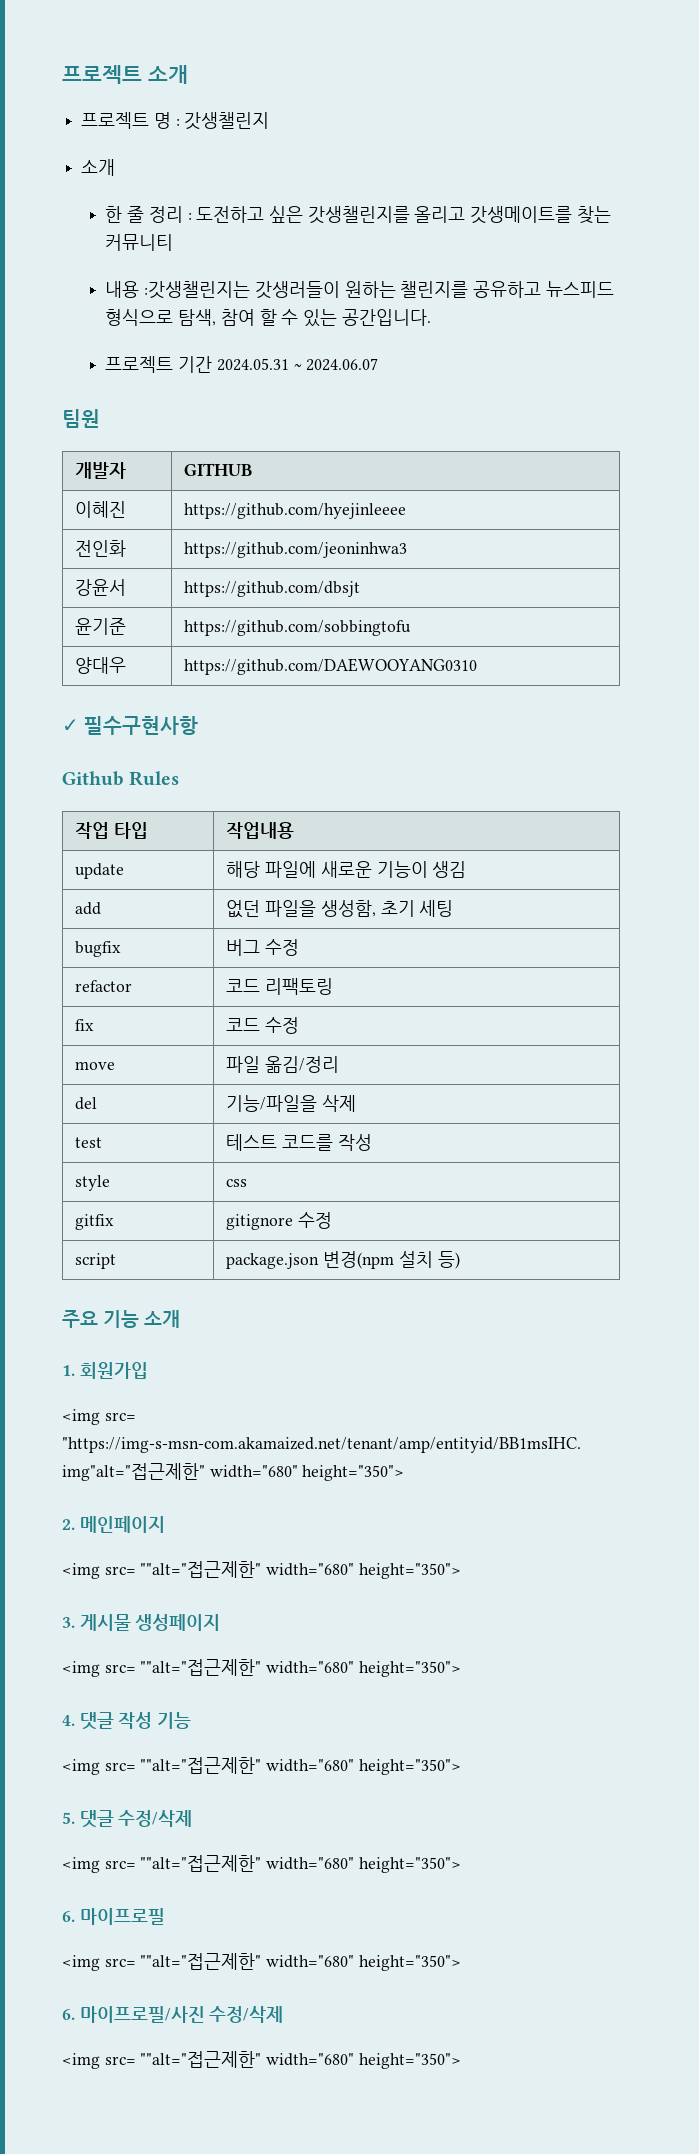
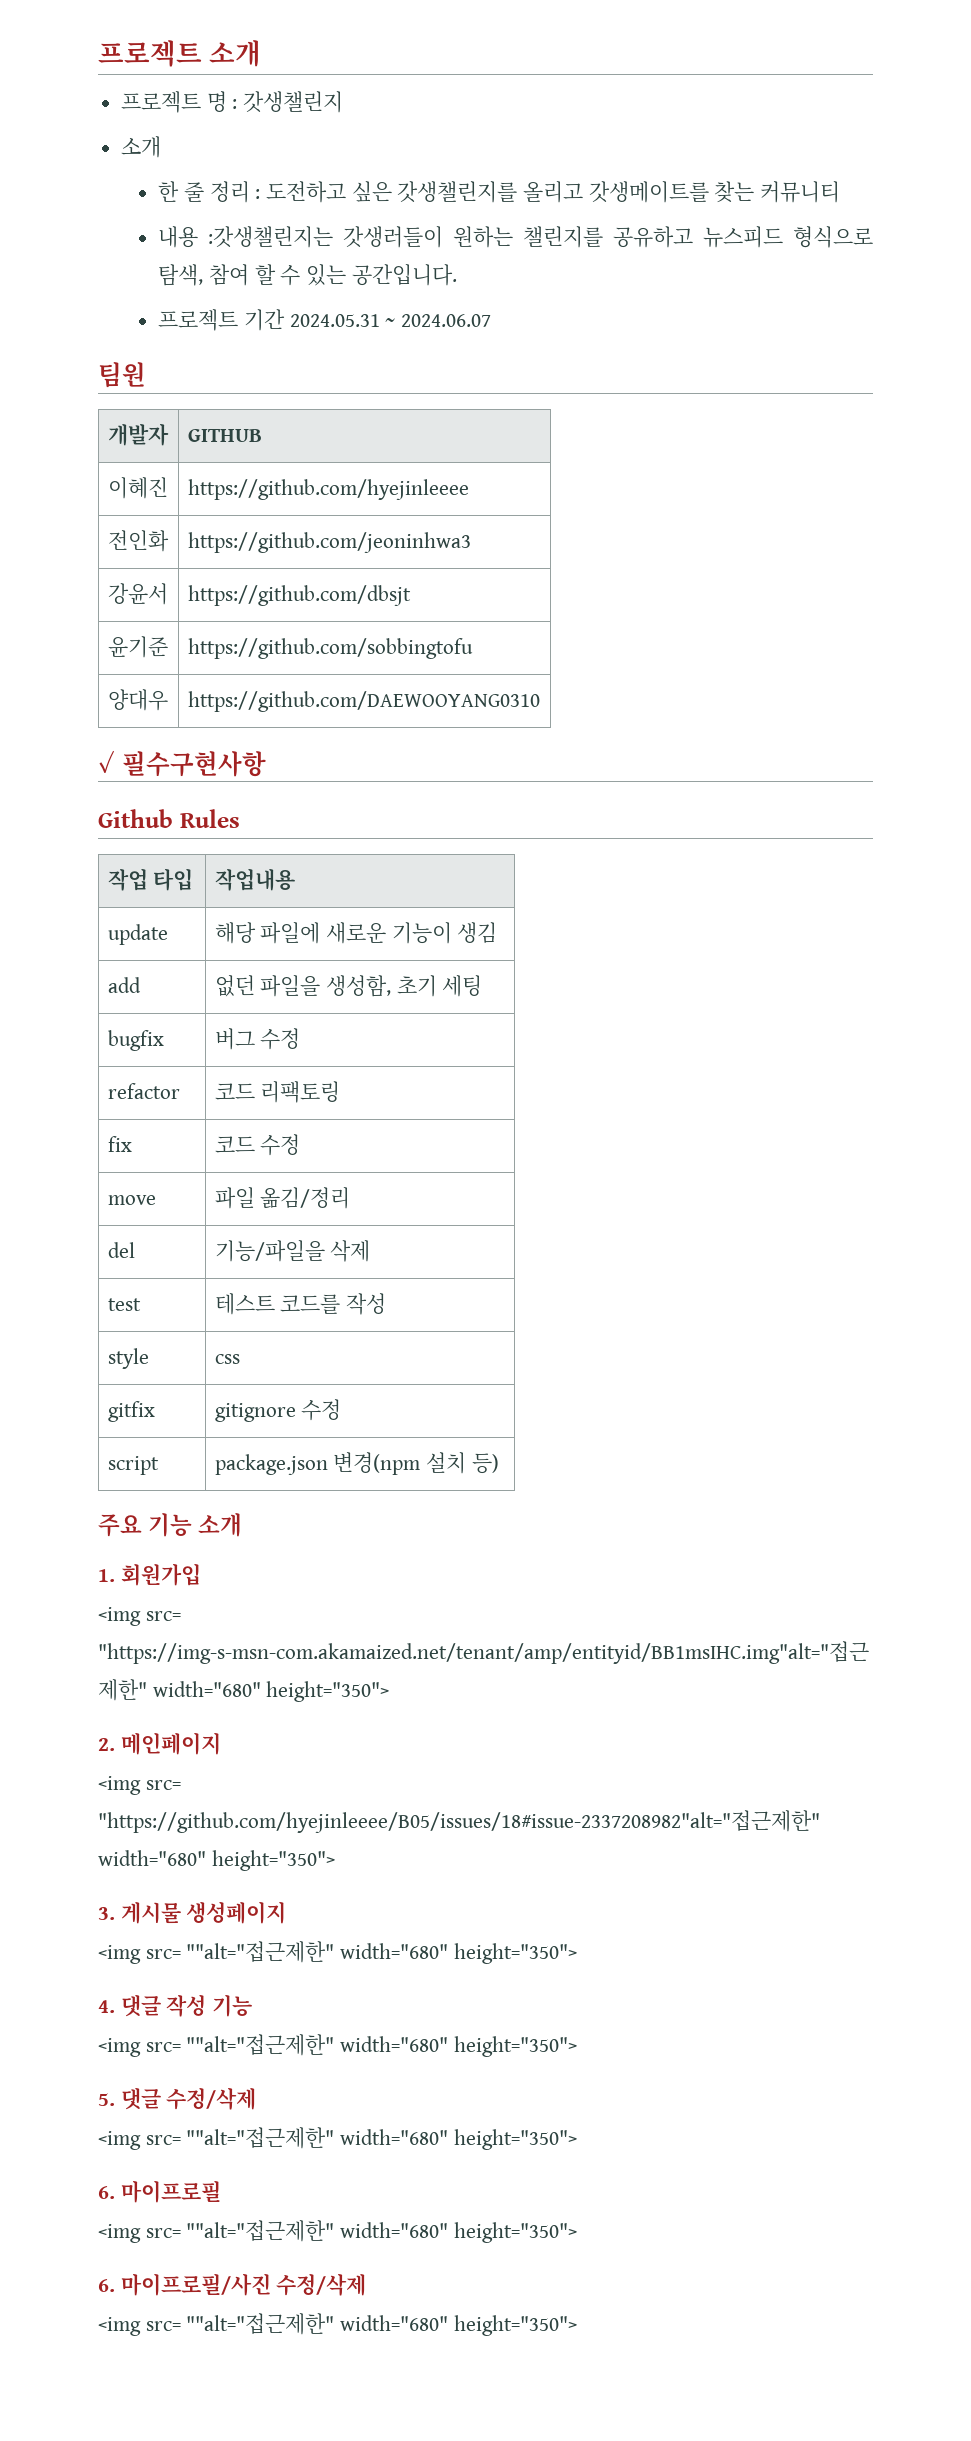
[140,1561,262,1578] ""alt="접근제한" -> [98,1810,820,1833] "https://github.com/hyejinleeee/B05/issues/18#issue-2337208982"alt="접근제한"

